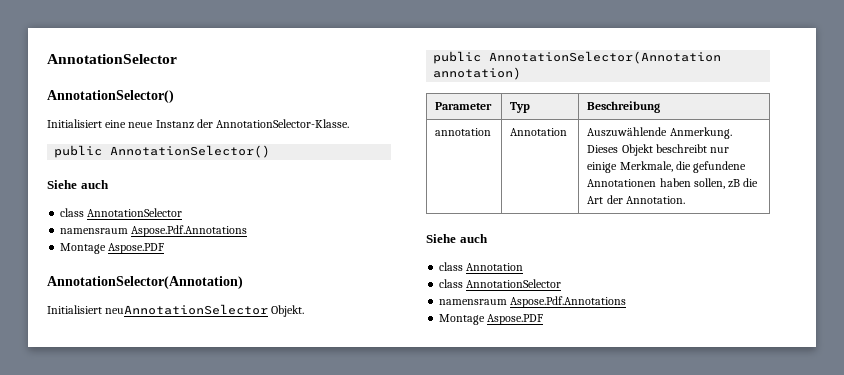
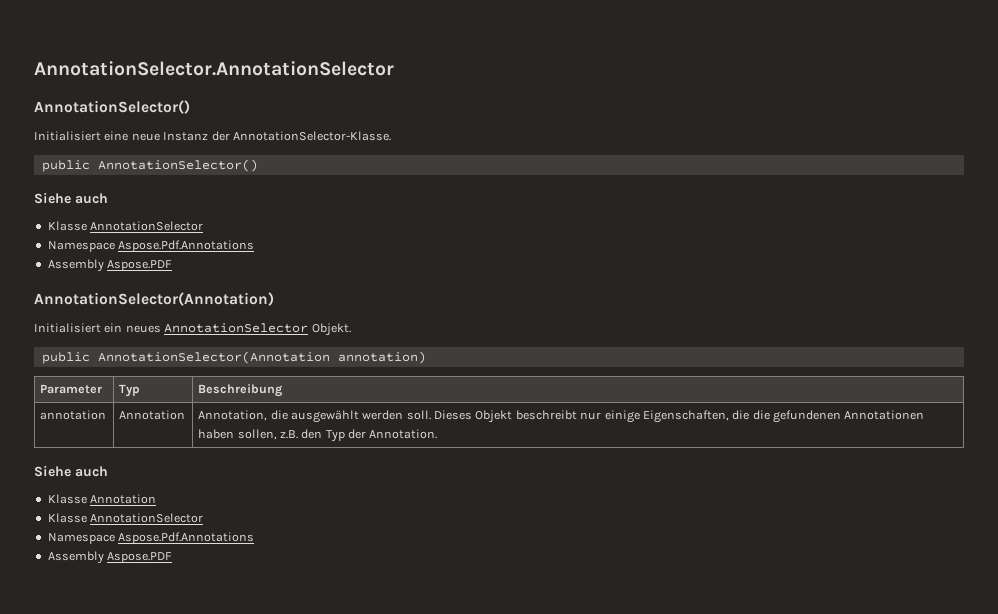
[47,54,177,64] AnnotationSelector -> [34,61,394,76] AnnotationSelector.AnnotationSelector
[60,208,183,217] [60,225,248,237] [60,243,107,254] class AnnotationSelector // namensraum Aspose.Pdf.Annotations // Montage -> [47,221,204,231] [47,240,255,252] [47,259,104,272] Klasse AnnotationSelector // Namespace Aspose.Pdf.Annotations // Assembly
[105,304,269,315] neuAnnotationSelector -> [104,323,309,333] ein neues AnnotationSelector
[587,127,732,139] Auszuwählende Anmerkung. -> [198,410,431,423] Annotation, die ausgewählt werden soll.
[619,161,747,173] [587,178,759,189] [587,196,604,204] Merkmale, die gefundene Annotationen haben sollen, zB die Art -> [642,410,925,423] [198,429,345,442] Eigenschaften, die die gefundenen Annotationen haben sollen, z.B. den Typ
[439,262,464,271] class -> [47,494,87,504] Klasse
[439,279,562,288] [439,296,627,308] [439,314,486,325] class AnnotationSelector // namensraum Aspose.Pdf.Annotations // Montage -> [47,513,204,523] [47,532,255,544] [47,551,104,564] Klasse AnnotationSelector // Namespace Aspose.Pdf.Annotations // Assembly

